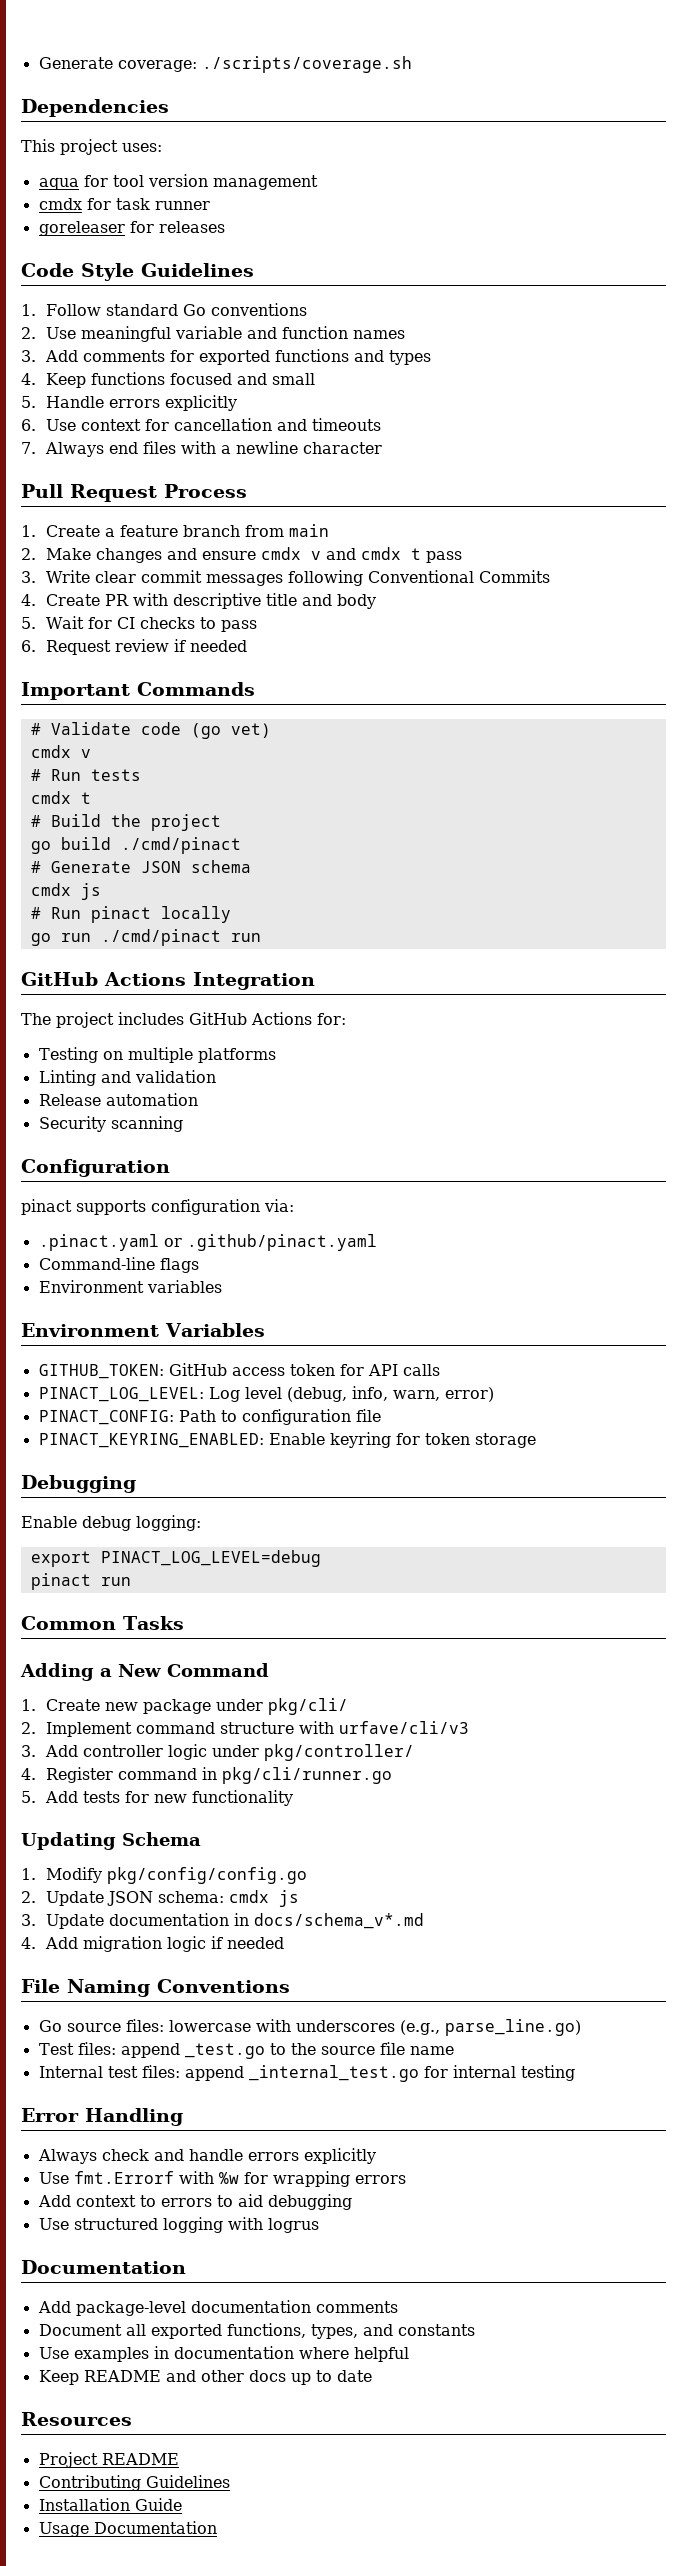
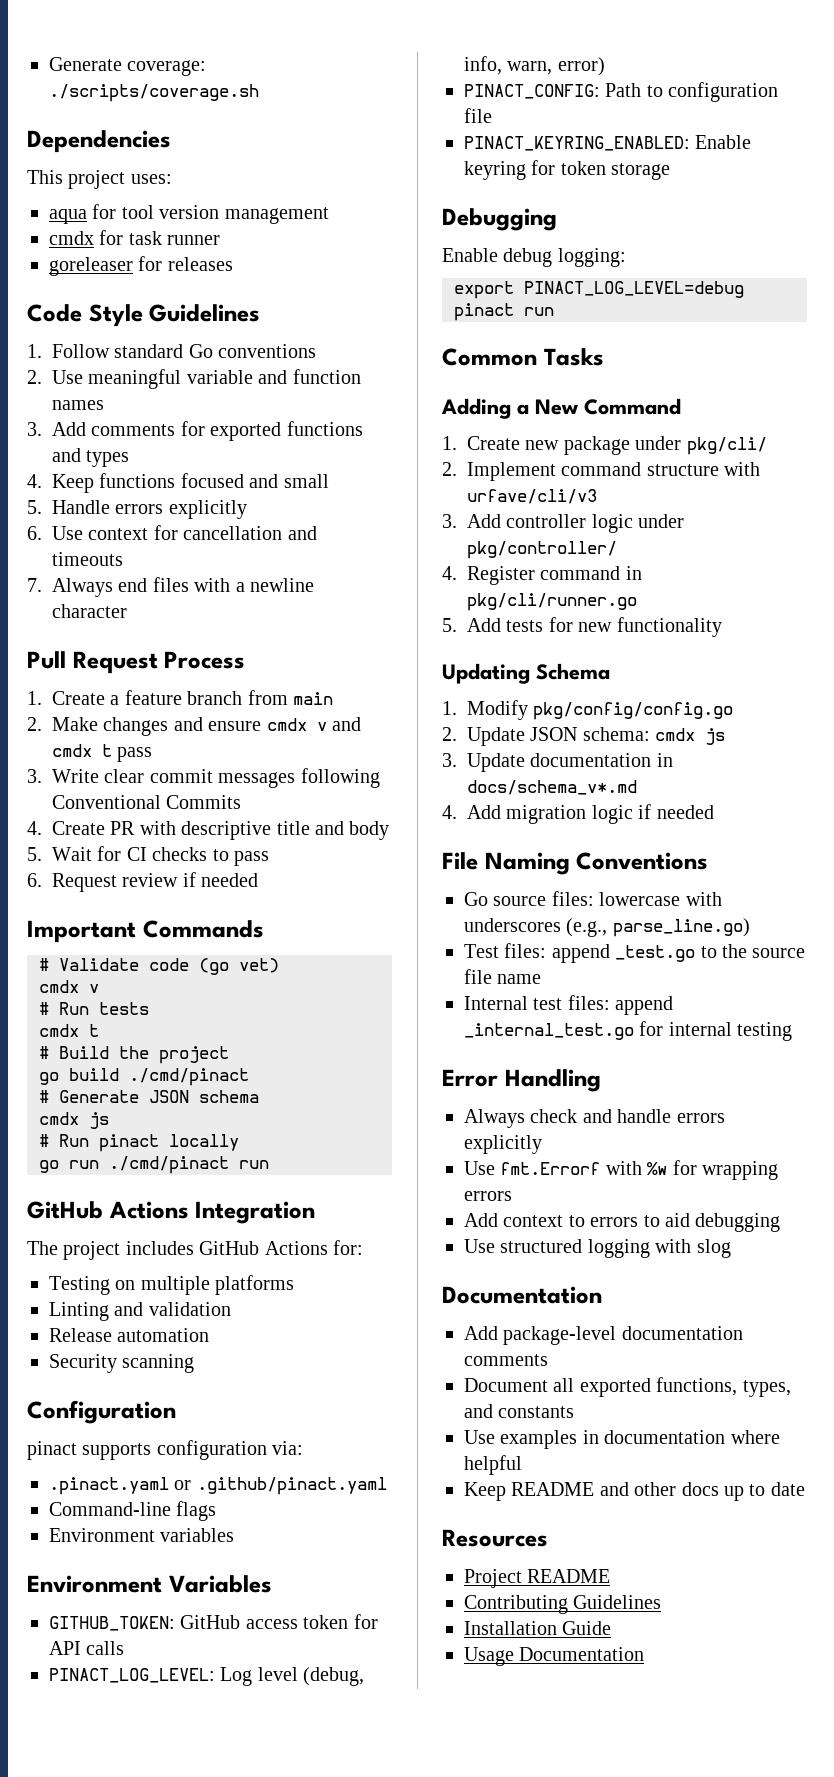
[267,2218,319,2233] logrus -> [696,1239,731,1258] slog

